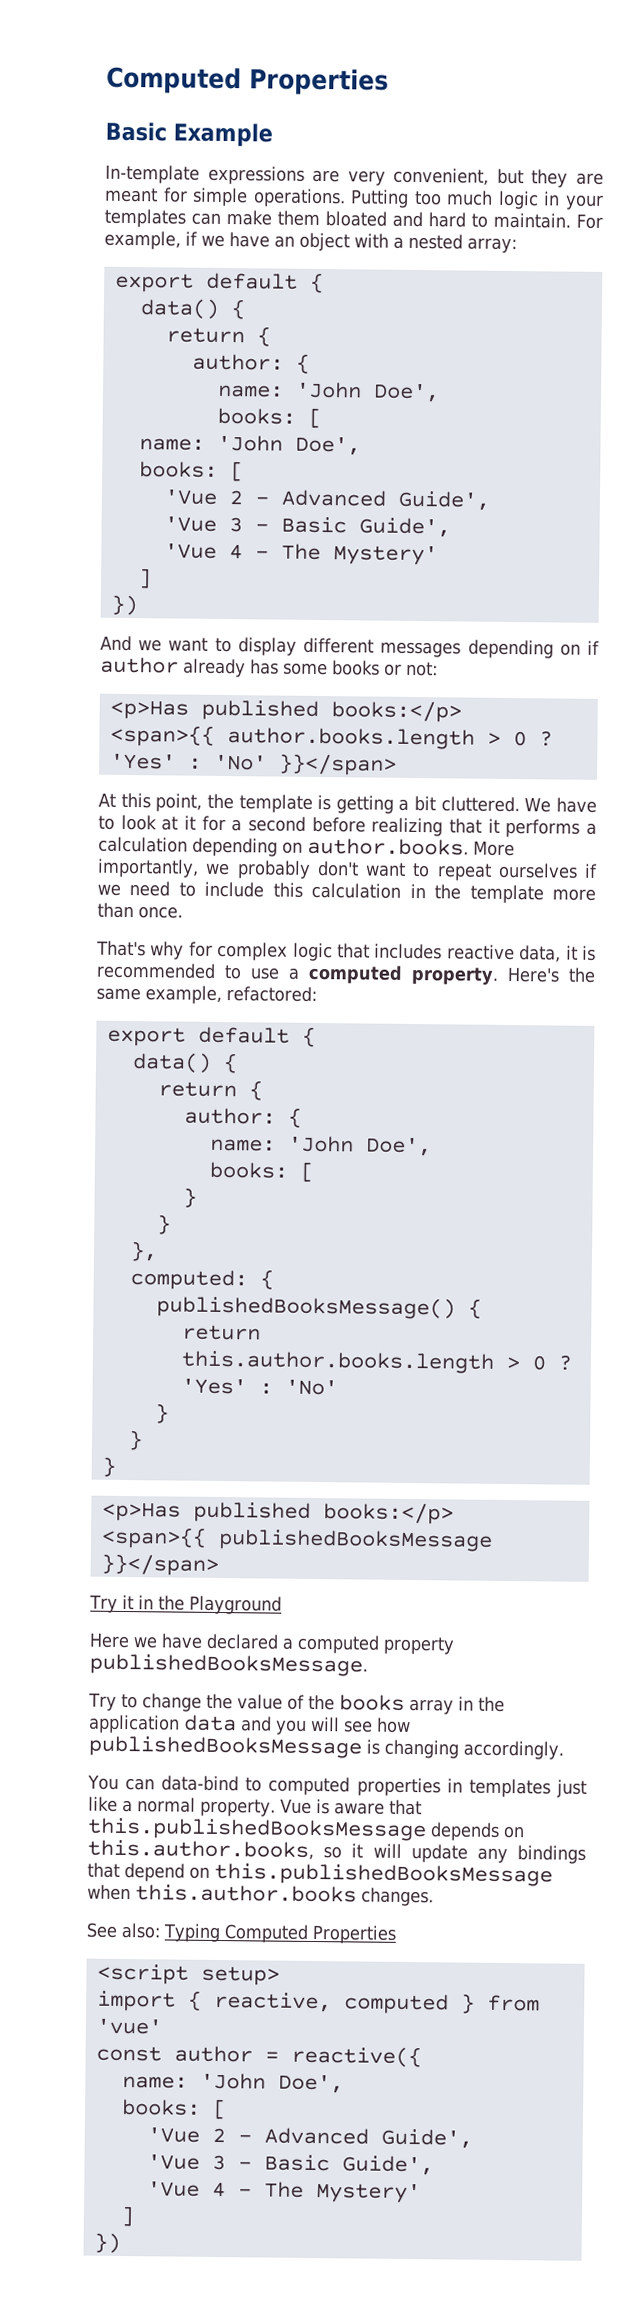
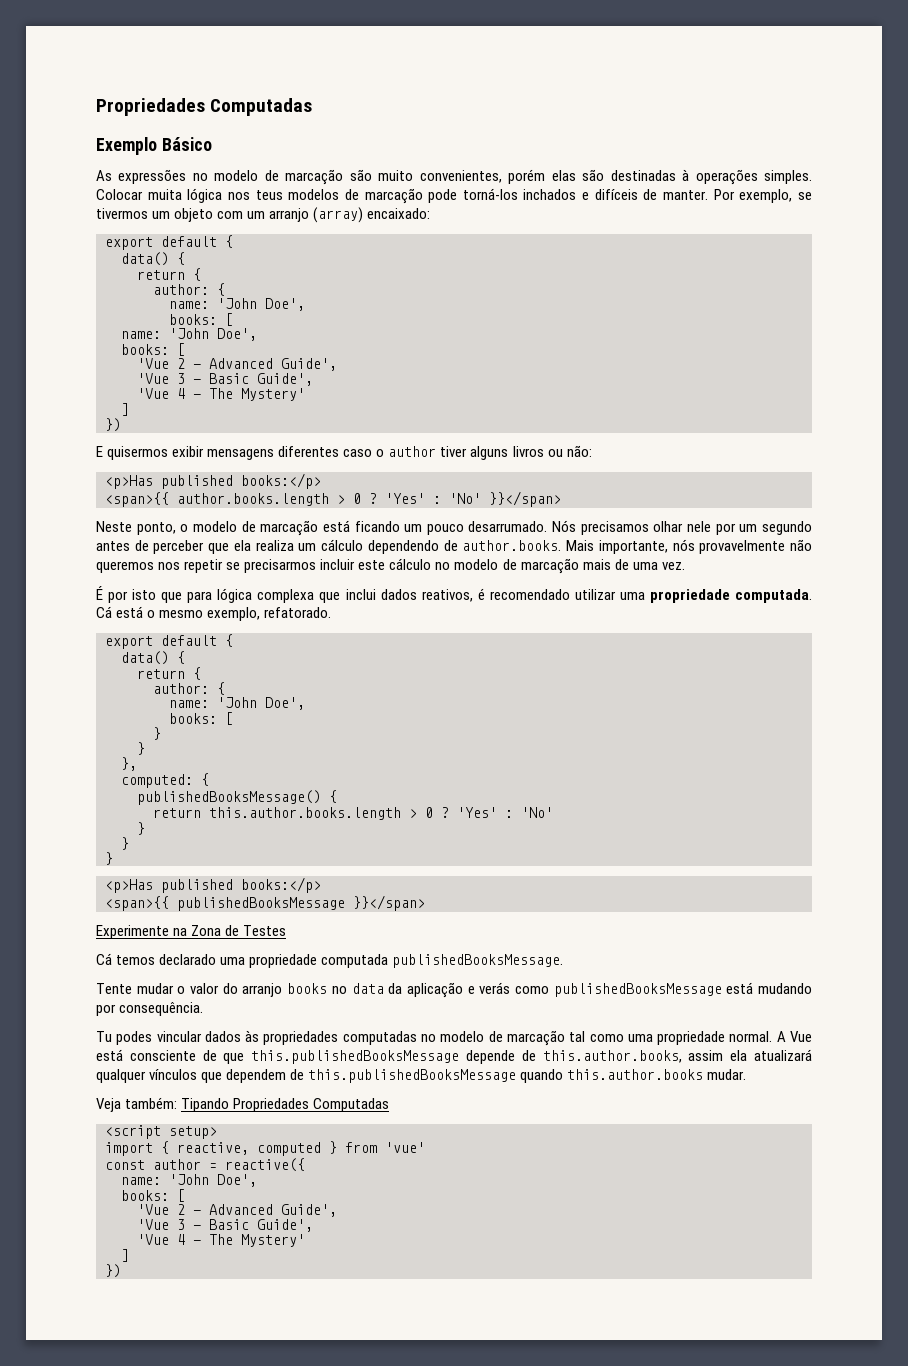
[106,66,389,96] [105,121,273,147] [105,164,604,188] [105,187,604,210] [104,208,603,229] [104,230,517,254] Computed Properties // Basic Example // In-template expressions are very convenient, but they are meant for simple operations. Putting too much logic in your templates can make them bloated and hard to maintain. For example, if we have an object with a nested array: -> [96,98,313,116] [96,137,212,155] [96,169,812,185] [96,188,812,204] [96,207,431,223] Propriedades Computadas // Exemplo Básico // As expressões no modelo de marcação são muito convenientes, porém elas são destinadas à operações simples. Colocar muita lógica nos teus modelos de marcação pode torná-los inchados e difíceis de manter. Por exemplo, se tivermos um objeto com um arranjo (array) encaixado:
[100,635,600,659] [100,656,438,678] And we want to display different messages depending on if author already has some books or not: -> [96,445,592,460] E quisermos exibir mensagens diferentes caso o author tiver alguns livros ou não:
[98,792,597,814] [98,814,597,838] [98,836,515,857] [97,858,598,881] [97,881,596,904] [97,902,183,919] [96,940,596,963] [96,962,596,985] [96,985,317,1004] At this point, the template is getting a bit cluttered. We have to look at it for a second before realizing that it performs a calculation depending on author.books. More importantly, we probably don't want to repeat ourselves if we need to include this calculation in the template more than once. // That's why for complex logic that includes reactive data, it is recommended to use a computed property. Here's the same example, refactored: -> [96,520,812,536] [96,539,813,554] [96,558,685,574] [96,586,812,603] [96,606,332,621] Neste ponto, o modelo de marcação está ficando um pouco desarrumado. Nós precisamos olhar nele por um segundo antes de perceber que ela realiza um cálculo dependendo de author.books. Mais importante, nós provavelmente não queremos nos repetir se precisarmos incluir este cálculo no modelo de marcação mais de uma vez. // É por isto que para lógica complexa que inclui dados reativos, é recomendado utilizar uma propriedade computada. Cá está o mesmo exemplo, refatorado.
[89,1594,282,1615] [89,1632,455,1655] [89,1653,368,1677] [88,1692,505,1715] [88,1714,411,1735] [88,1735,564,1760] [87,1774,587,1798] [88,1796,422,1817] [87,1817,525,1842] [87,1839,586,1864] [87,1862,553,1887] [87,1884,434,1907] [86,1922,396,1944] Try it in the Playground // Here we have declared a computed property publishedBooksMessage. // Try to change the value of the books array in the application data and you will see how publishedBooksMessage is changing accordingly. // You can data-bind to computed properties in templates just like a normal property. Vue is aware that this.publishedBooksMessage depends on this.author.books, so it will update any bindings that depend on this.publishedBooksMessage when this.author.books changes. // See also: Typing Computed Properties -> [96,925,287,939] [96,953,564,968] [96,982,812,998] [96,1002,204,1016] [96,1030,812,1046] [96,1049,812,1064] [96,1069,747,1083] [96,1097,390,1112] Experimente na Zona de Testes // Cá temos declarado uma propriedade computada publishedBooksMessage. // Tente mudar o valor do arranjo books no data da aplicação e verás como publishedBooksMessage está mudando por consequência. // Tu podes vincular dados às propriedades computadas no modelo de marcação tal como uma propriedade normal. A Vue está consciente de que this.publishedBooksMessage depende de this.author.books, assim ela atualizará qualquer vínculos que dependem de this.publishedBooksMessage quando this.author.books mudar. // Veja também: Tipando Propriedades Computadas

